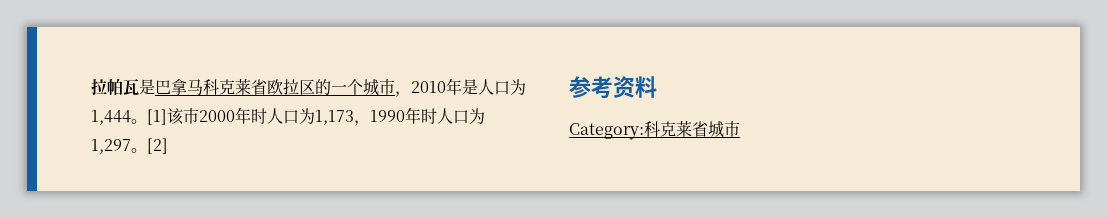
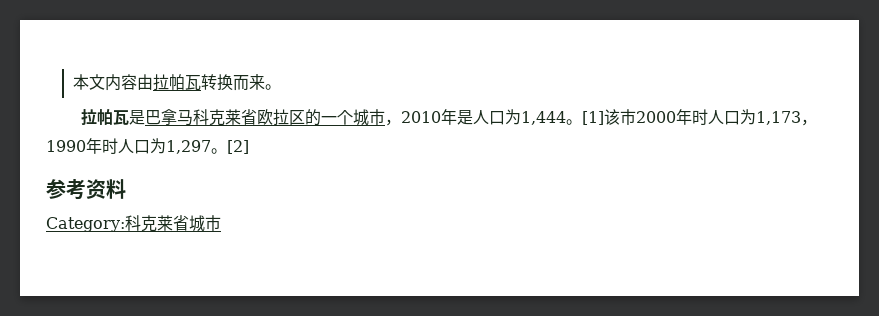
(91, 86) none -> [73,74,282,91] 本文内容由拉帕瓦转换而来。 //

